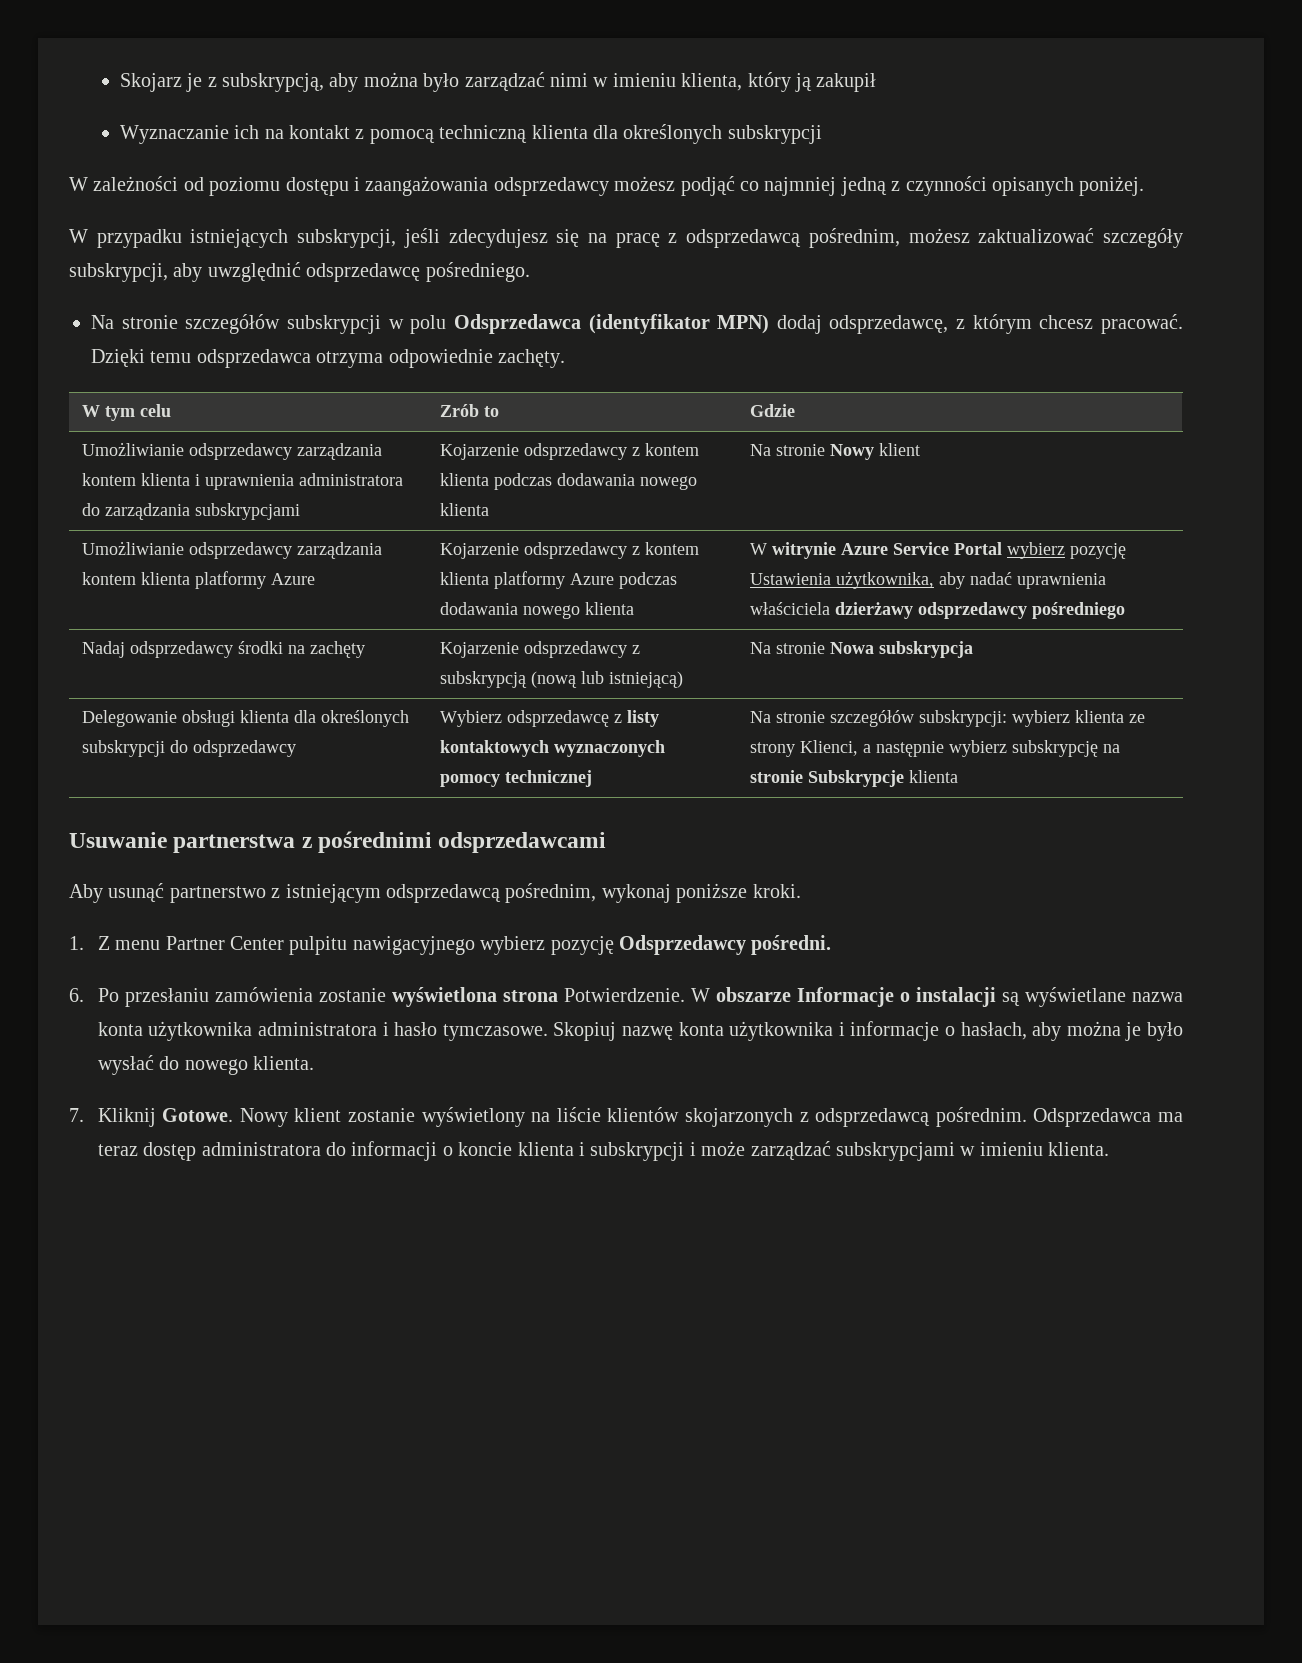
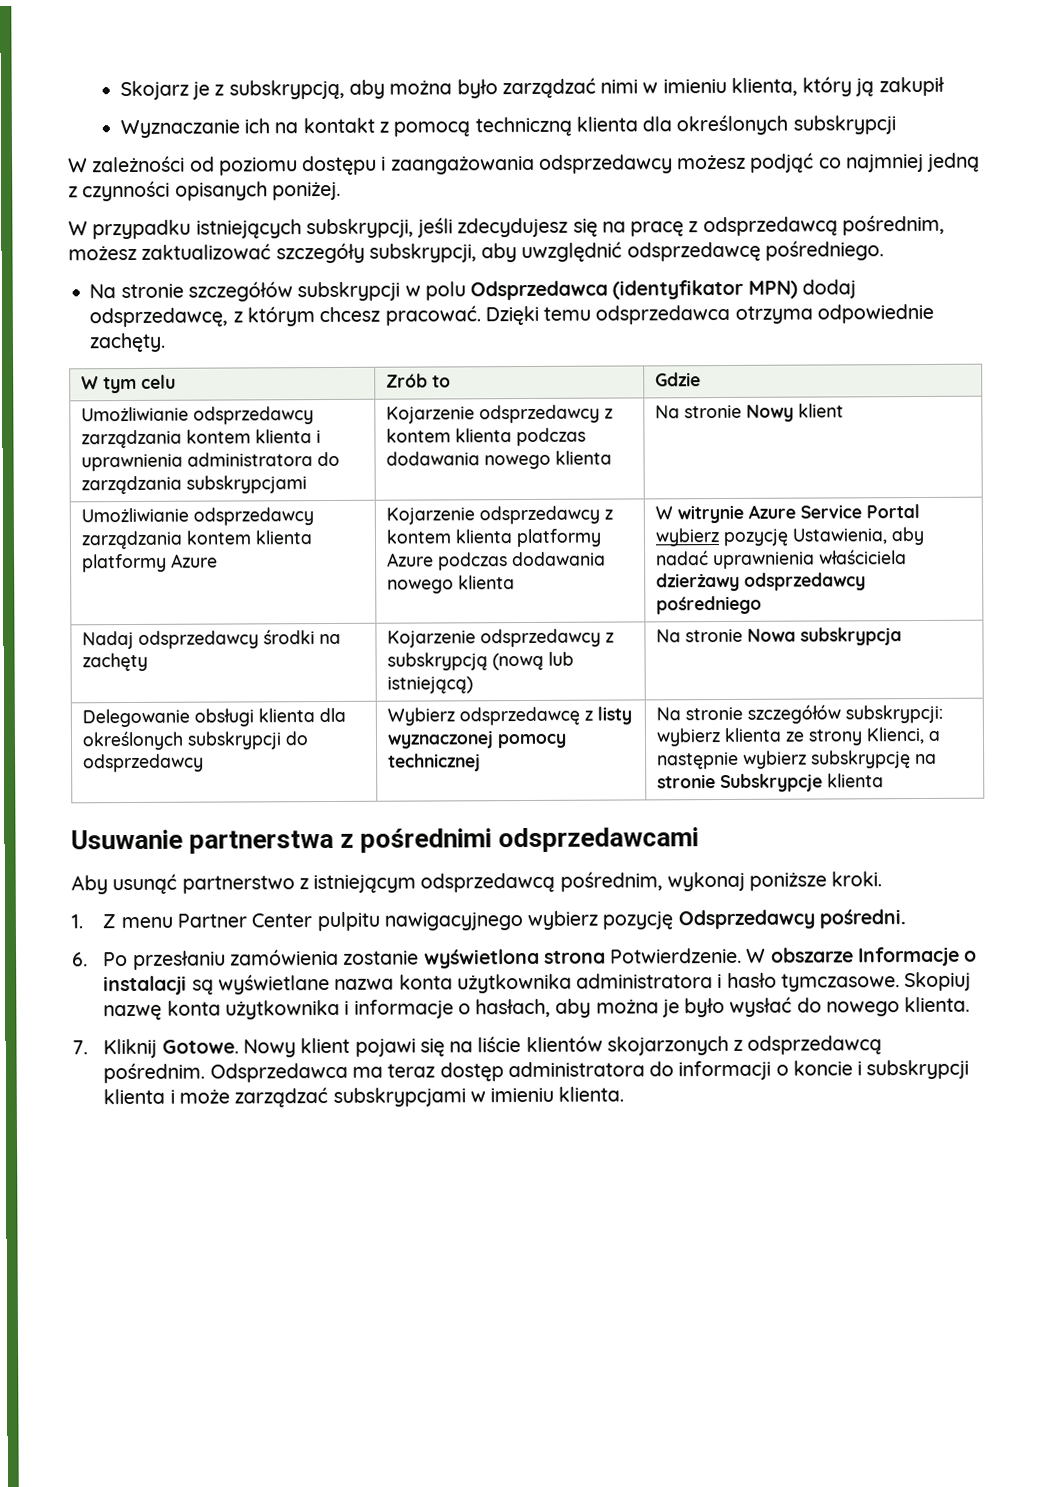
[749,571,934,589] Ustawienia użytkownika, -> [792,528,888,545] Ustawienia,
[439,740,665,757] kontaktowych wyznaczonych -> [387,730,495,749] wyznaczonej
[348,1107,525,1127] zostanie wyświetlony -> [354,1038,445,1057] pojawi się
[517,1142,574,1156] klienta -> (853, 1068) none
(685, 1151) none -> [103,1088,166,1105] klienta

